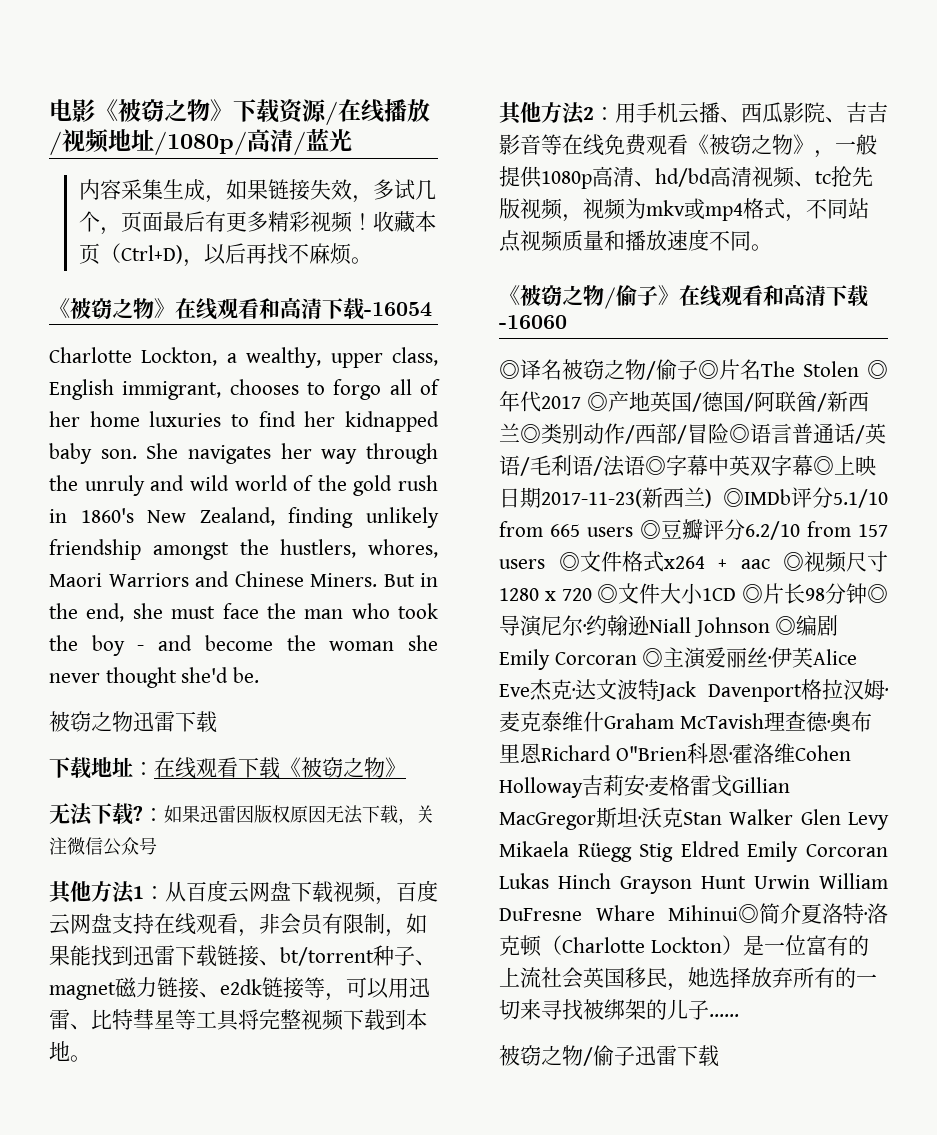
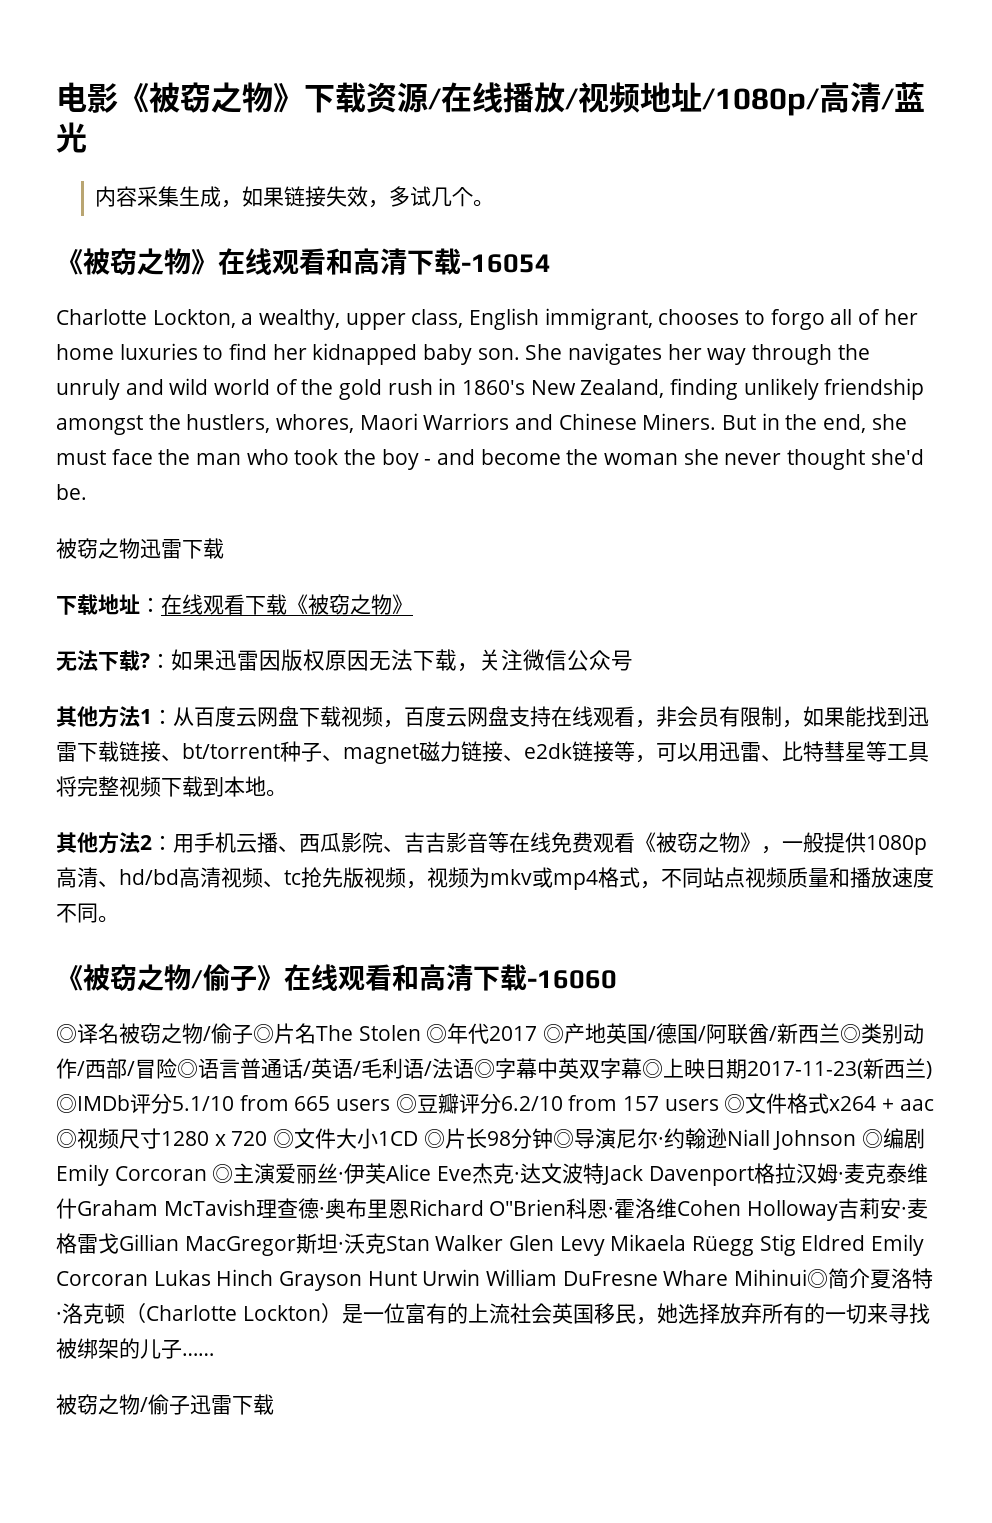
[99,211,436,235] [78,243,351,267] ，页面最后有更多精彩视频！收藏本页（Ctrl+D)，以后再找不麻烦 -> (474, 197) none

